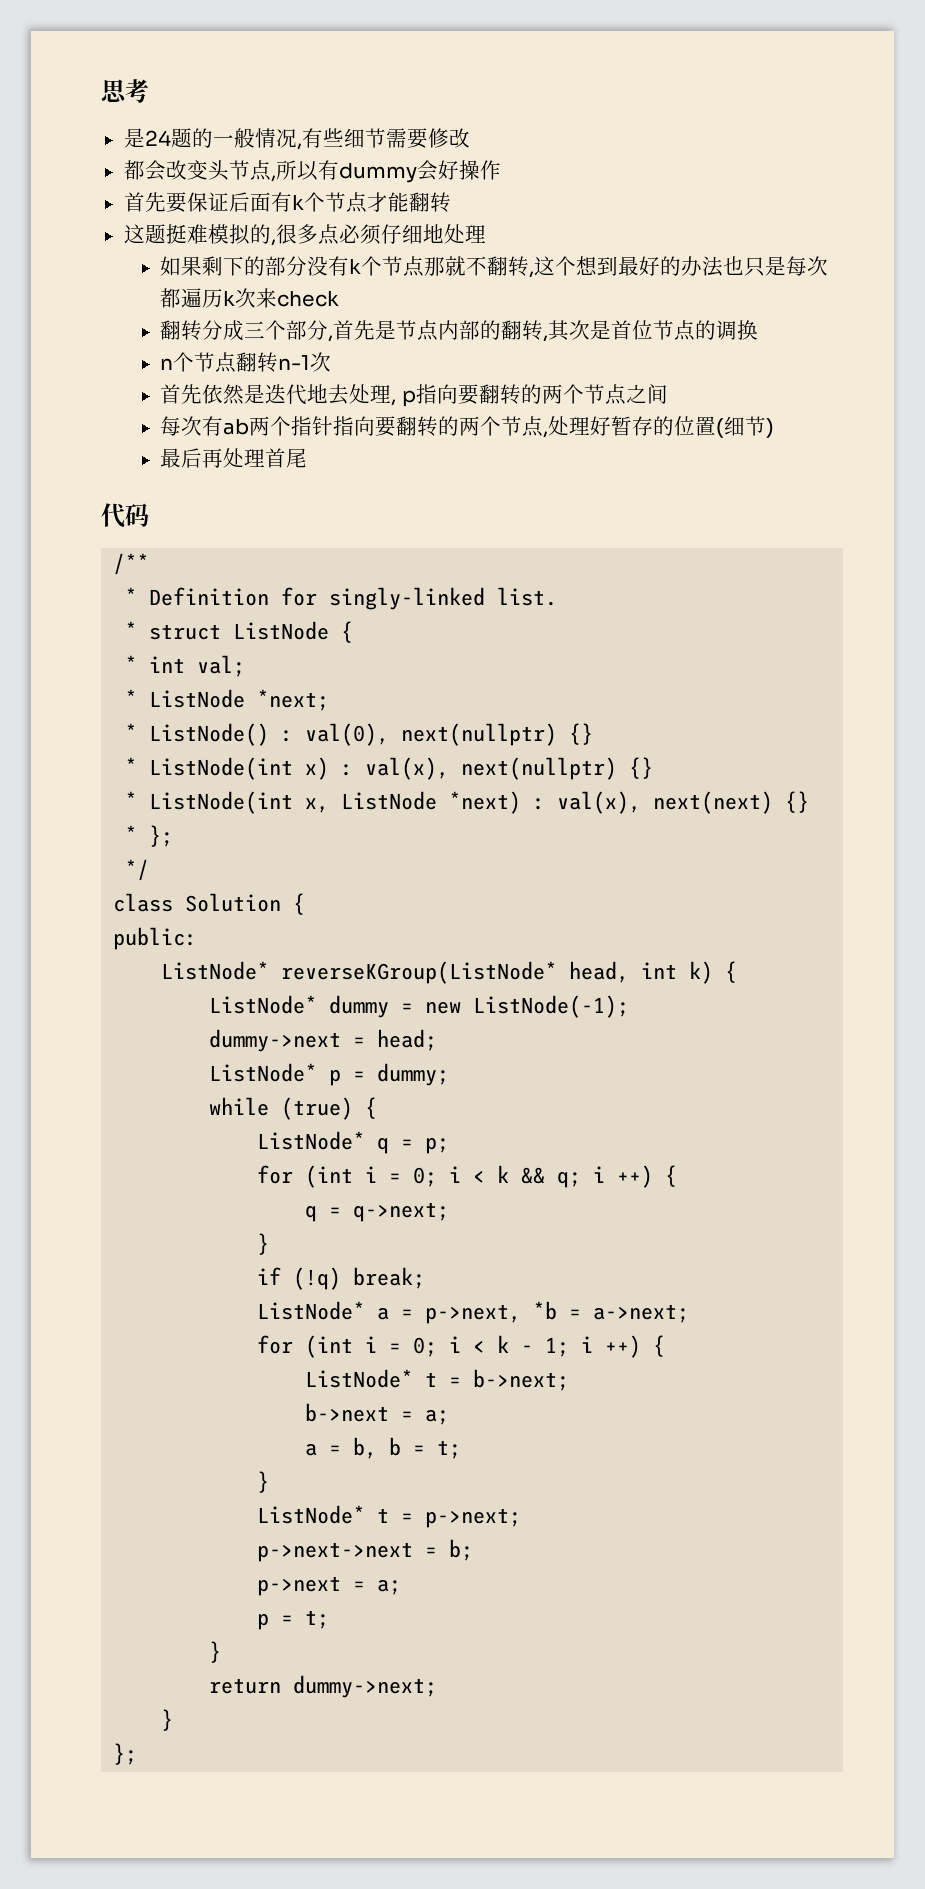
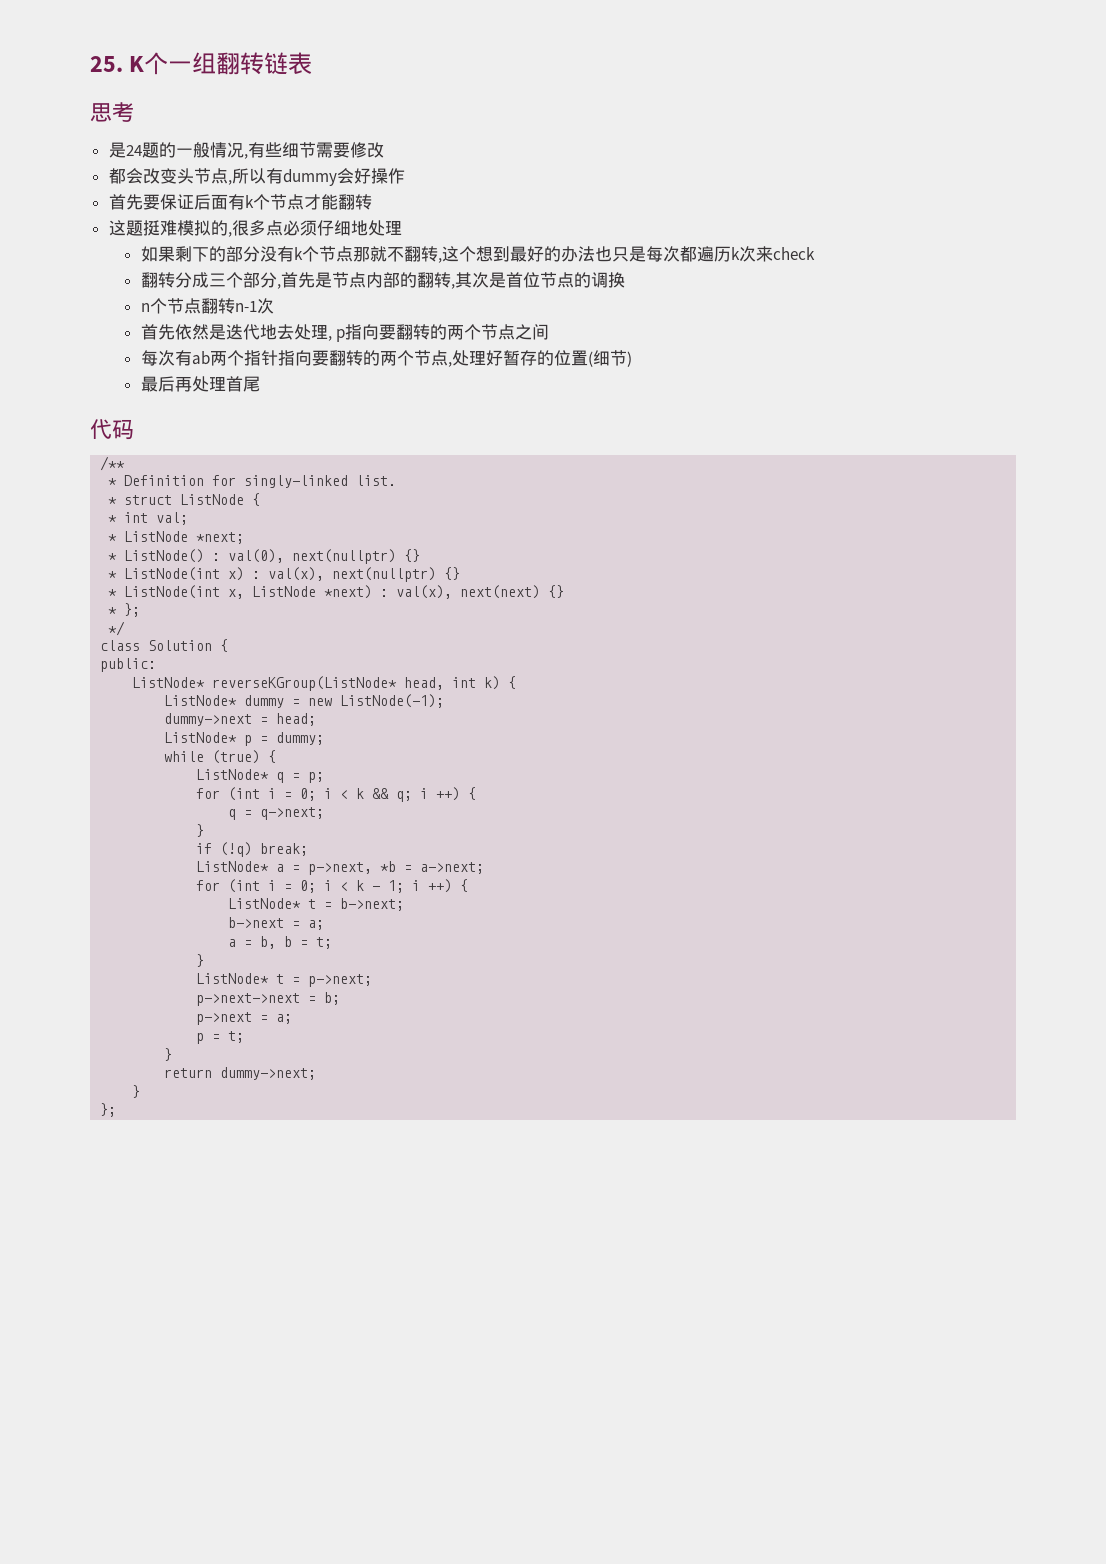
(101, 91) none -> [90,52,313,75] 25. K个一组翻转链表 //

